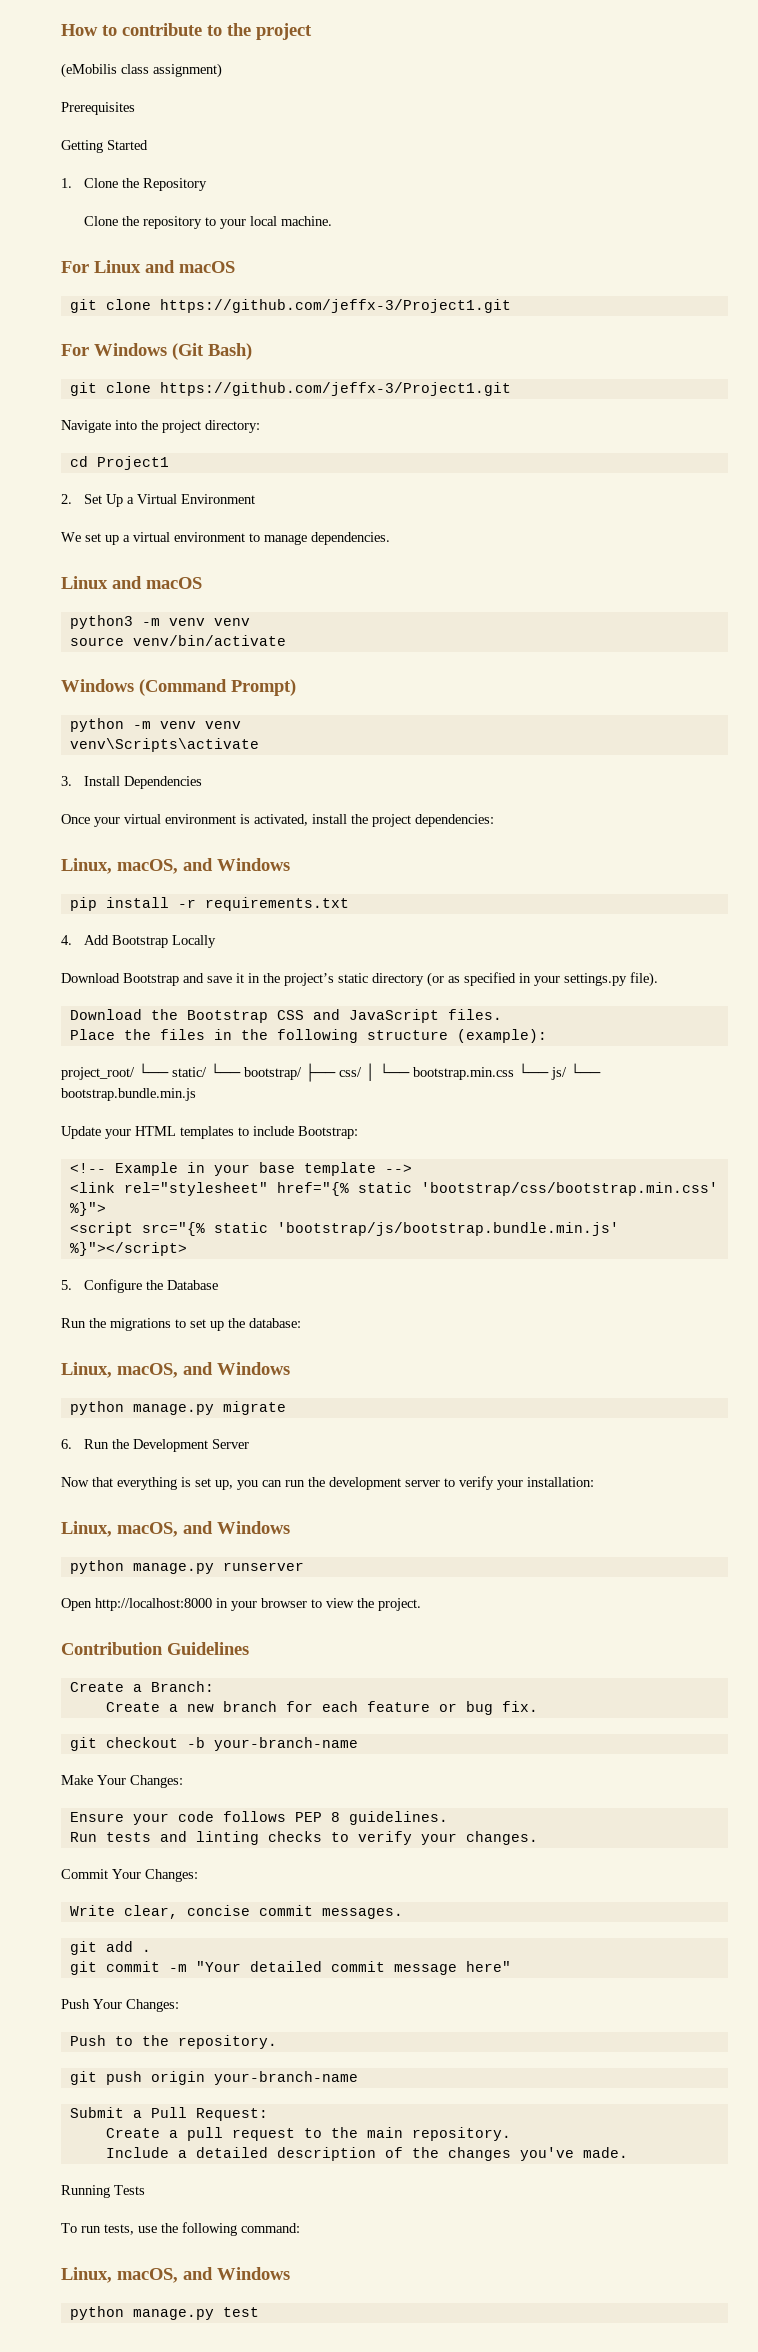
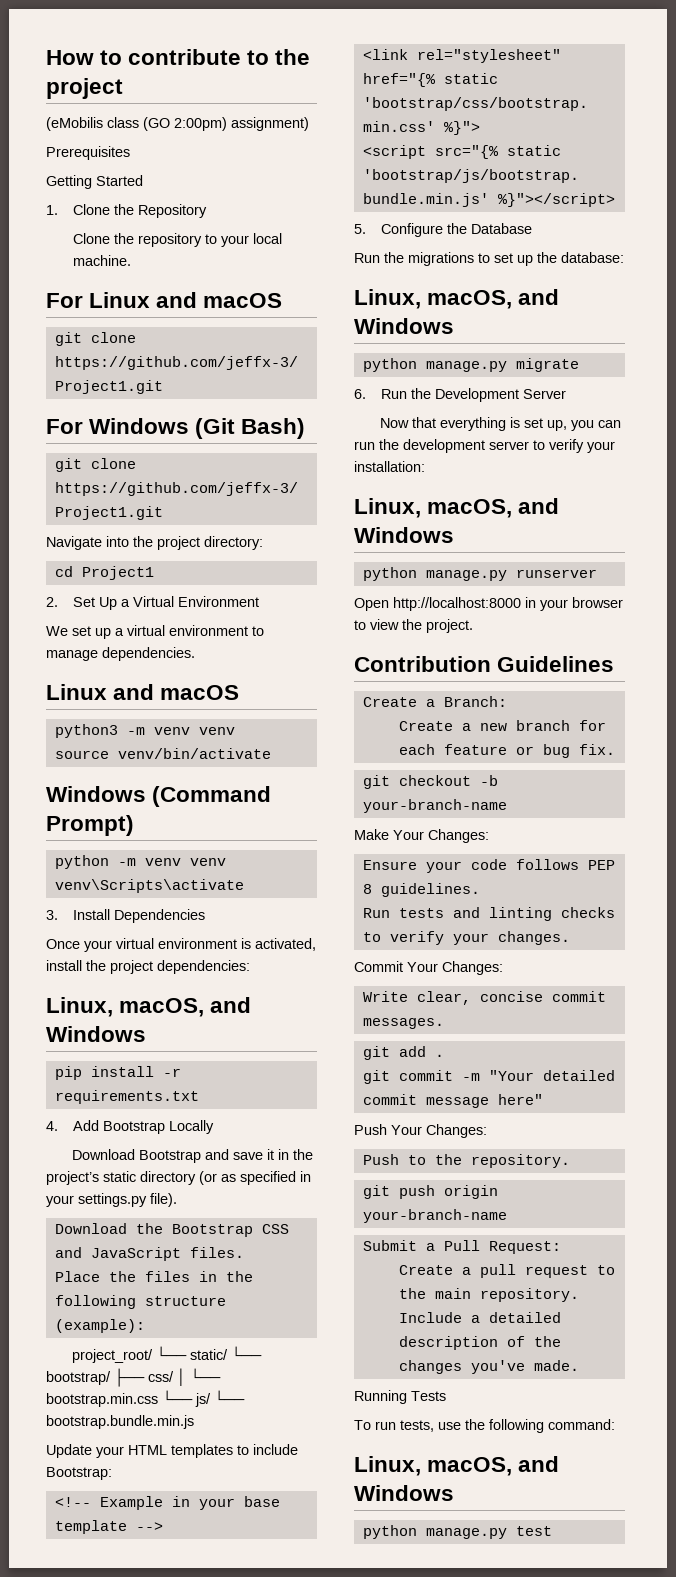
(149, 69) none -> [143,117,227,131] (GO 2:00pm)

